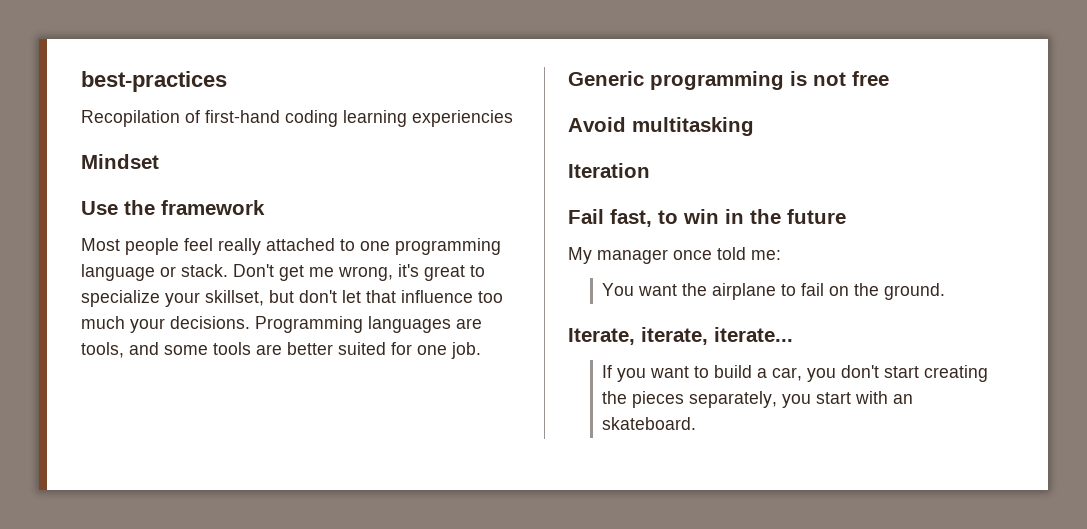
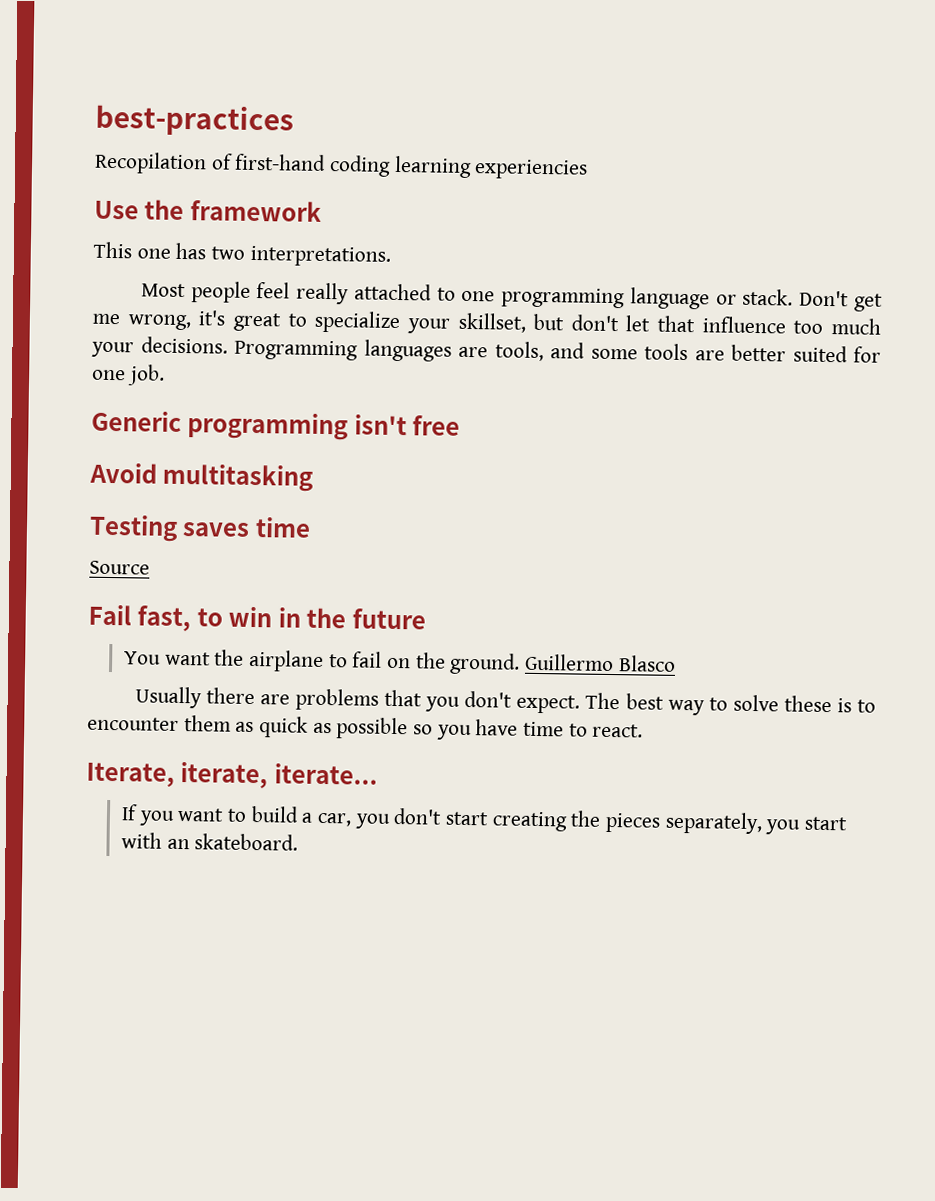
[81,154,159,169] // Mindset -> (589, 169) none
(265, 207) none -> [93,241,391,267] // This one has two interpretations.
[790,71,846,86] is not -> [353,414,407,436] isn't
[568,163,650,178] Iteration -> [89,514,311,542] [89,560,150,575] Testing saves time // Source
[568,247,781,264] // My manager once told me: -> (426, 619) none
(946, 291) none -> [524,653,676,672] [134,686,876,716] [87,715,644,741] Guillermo Blasco // Usually there are problems that you don't expect. The best way to solve these is to encounter them as quick as possible so you have time to react.

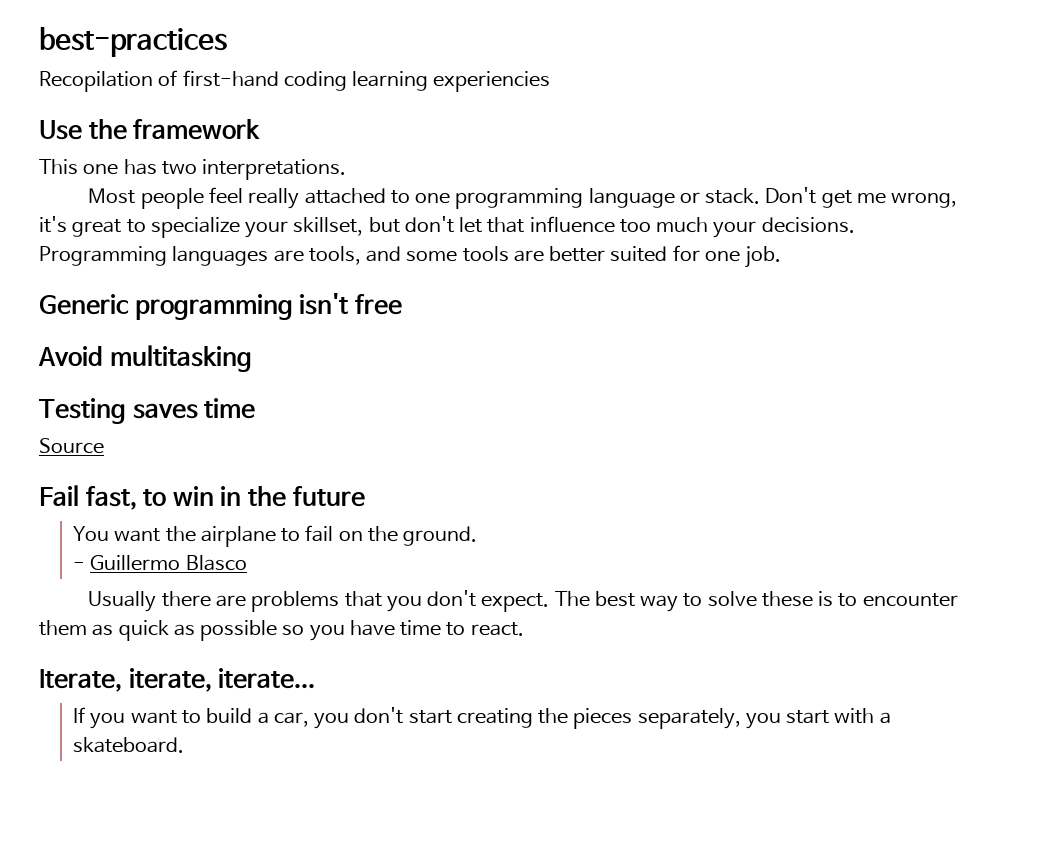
(521, 663) none -> [73,562,86,570] // -
[166,838,190,850] an -> [879,712,891,724] a

